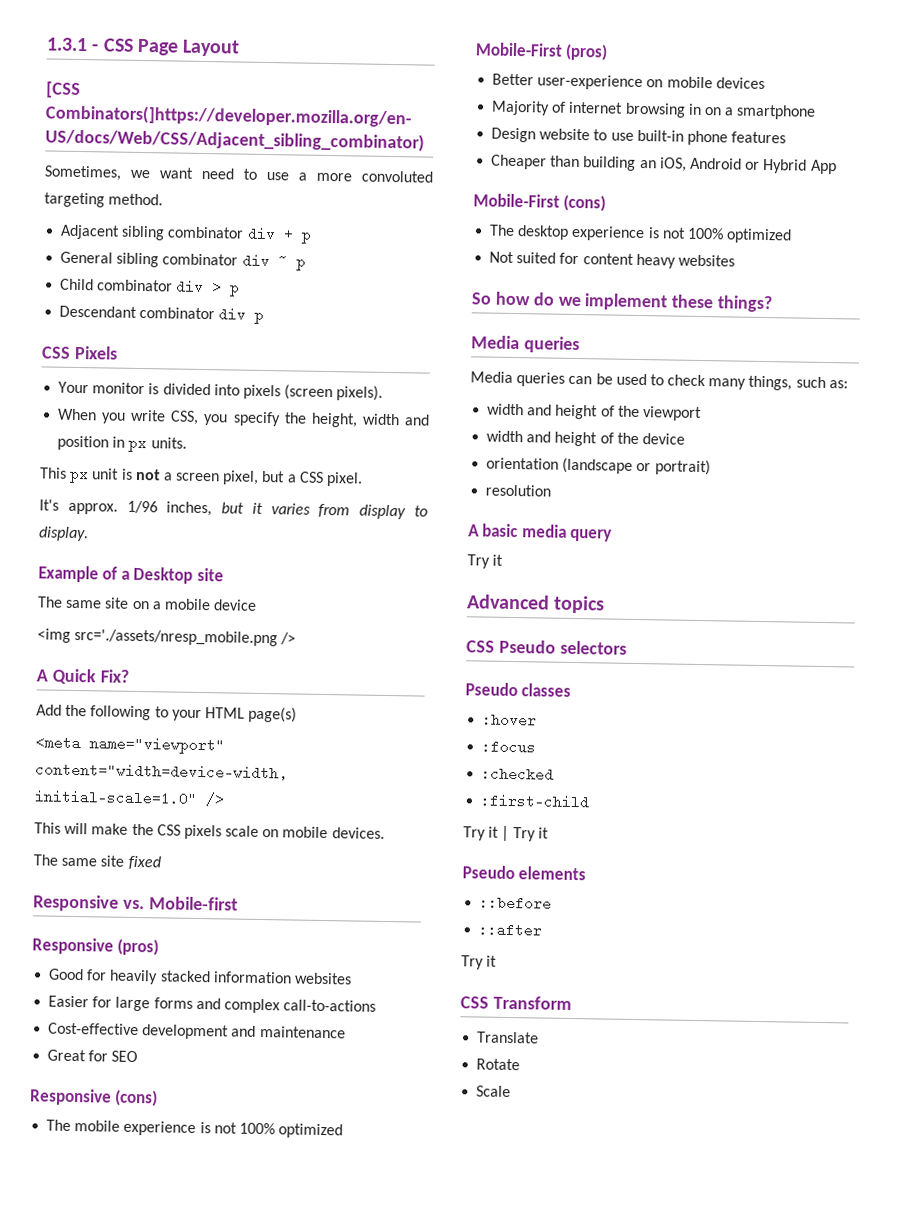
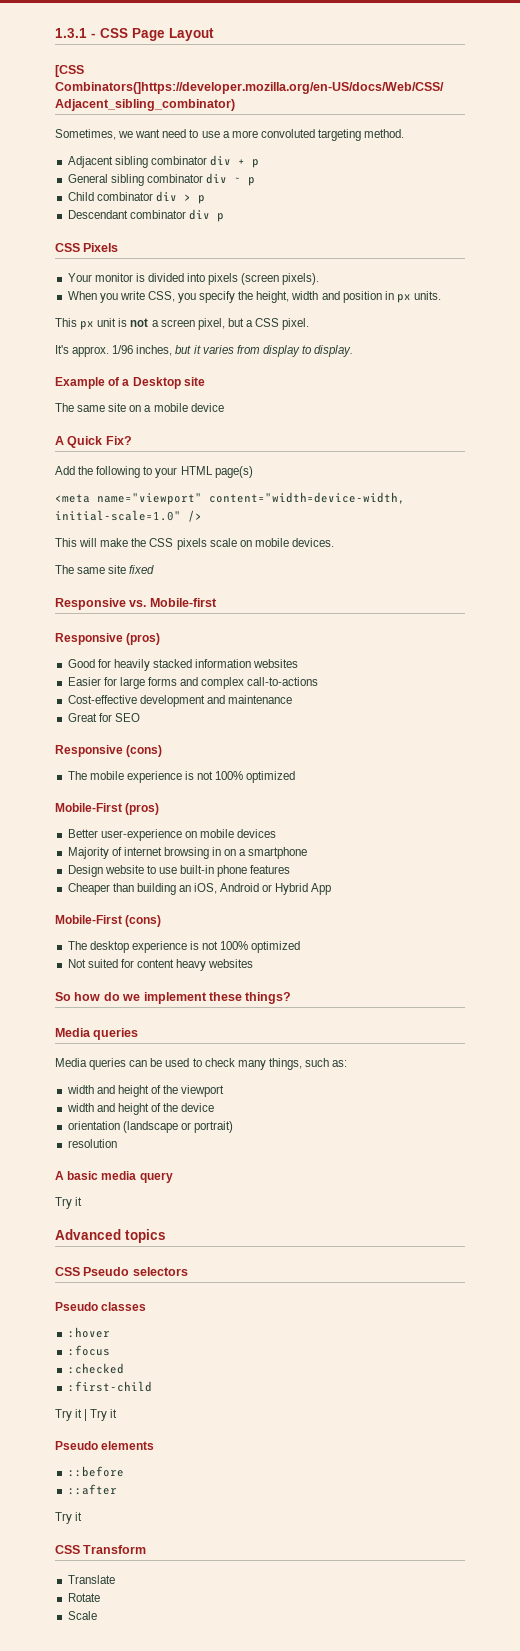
[37,628,297,647] // <img src='./assets/nresp_mobile.png /> -> (224, 407) none

